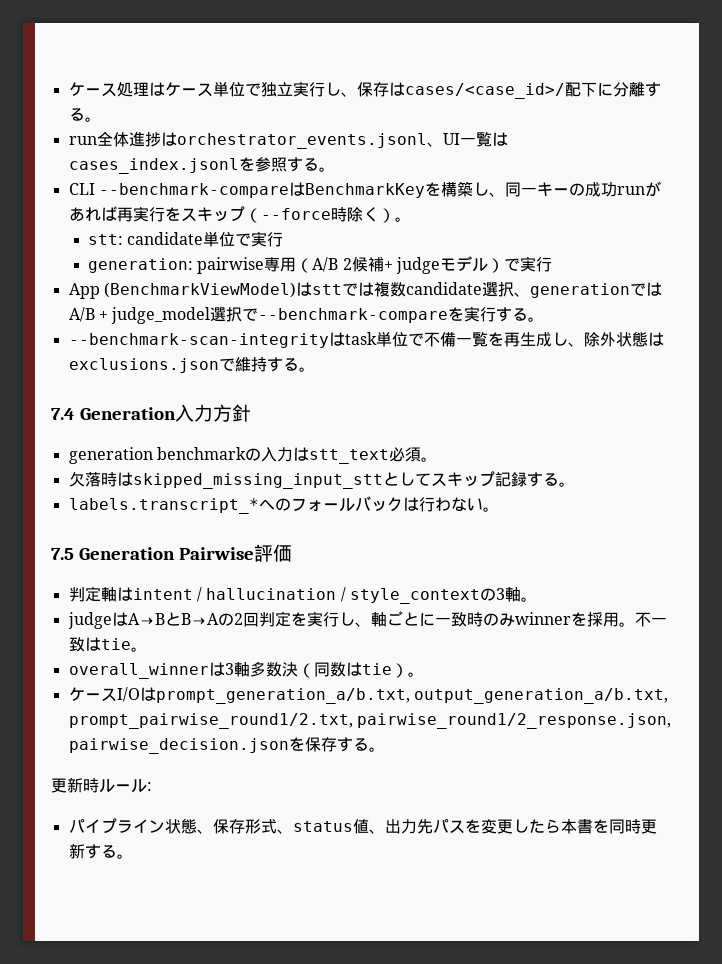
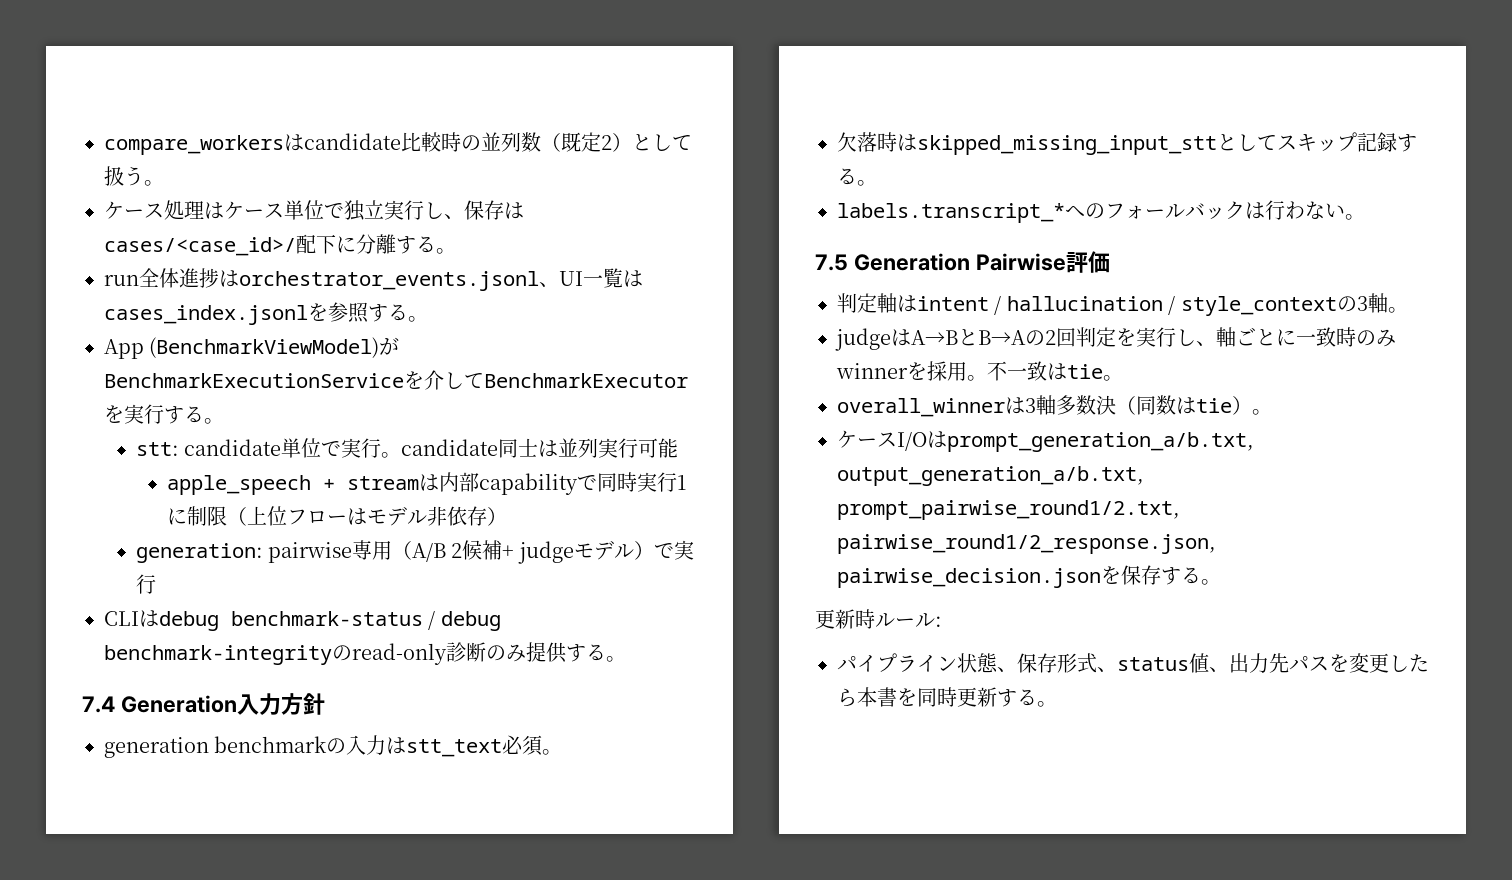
(68, 89) none -> [104,132,692,155] [104,166,164,186] compare_workersはcandidate比較時の並列数（既定2）として扱う。 //
[68,181,661,198] [68,206,395,223] CLI --benchmark-compareはBenchmarkKeyを構築し、同一キーの成功runがあれば再実行をスキップ（--force時除く） -> [104,337,400,359] [104,370,688,390] [104,404,204,424] App (BenchmarkViewModel)がBenchmarkExecutionServiceを介してBenchmarkExecutorを実行する
(284, 239) none -> [380,438,678,458] [167,472,687,495] [167,506,508,526] 。candidate同士は並列実行可能 // apple_speech + streamは内部capabilityで同時実行1に制限（上位フローはモデル非依存）
[68,282,662,299] [68,306,545,324] [68,331,664,348] [68,357,267,373] App (BenchmarkViewModel)はsttでは複数candidate選択、generationではA/B + judge_model選択で--benchmark-compareを実行する。 // --benchmark-scan-integrityはtask単位で不備一覧を再生成し、除外状態はexclusions.jsonで維持 -> [104,610,501,631] [104,642,567,665] CLIはdebug benchmark-status / debug benchmark-integrityのread-only診断のみ提供

